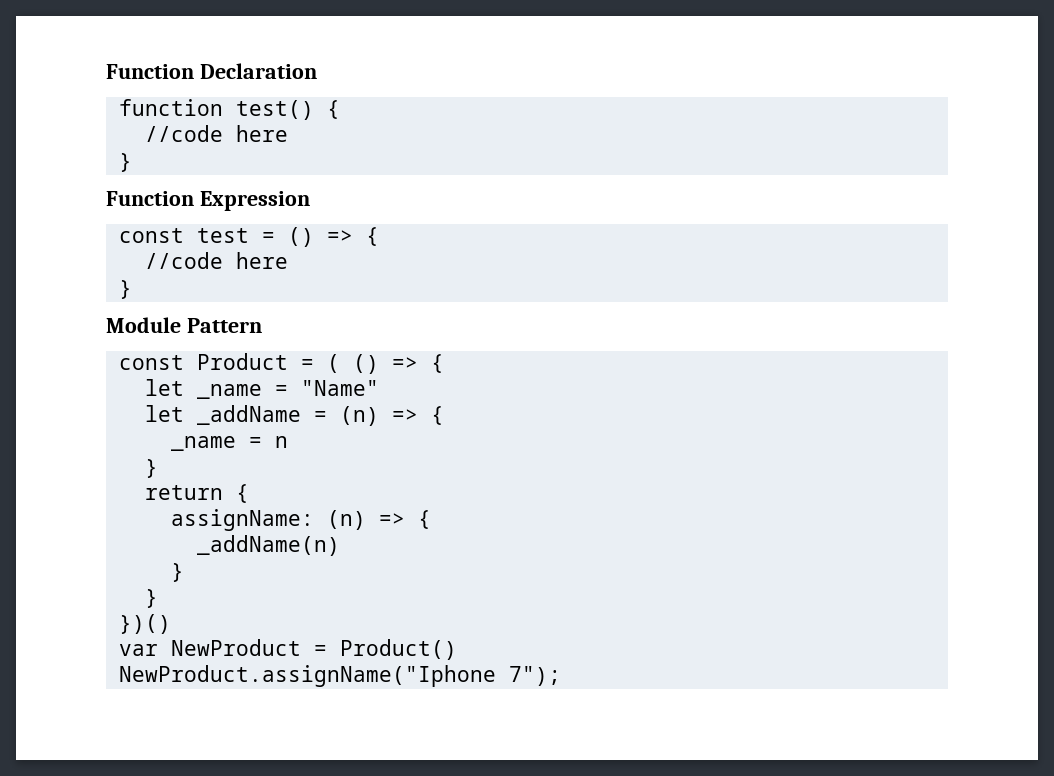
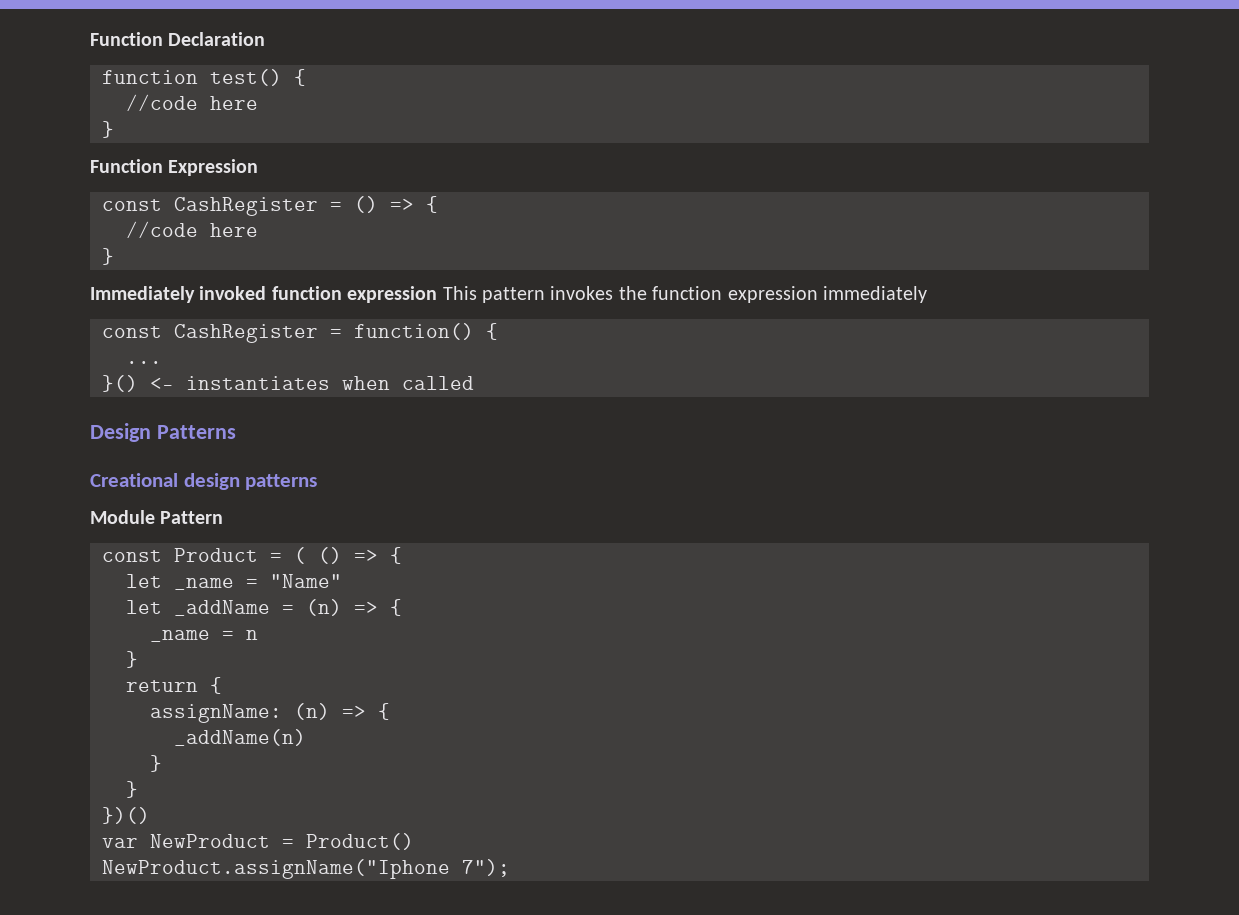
[197,228,250,243] test -> [174,197,318,216] CashRegister
(133, 289) none -> [90,286,927,303] [102,323,498,343] [126,361,162,364] [102,375,474,392] [90,423,236,442] [90,473,318,490] // Immediately invoked function expression This pattern invokes the function expression immediately // const CashRegister = function() { // ... // }() <- instantiates when called // Design Patterns // Creational design patterns

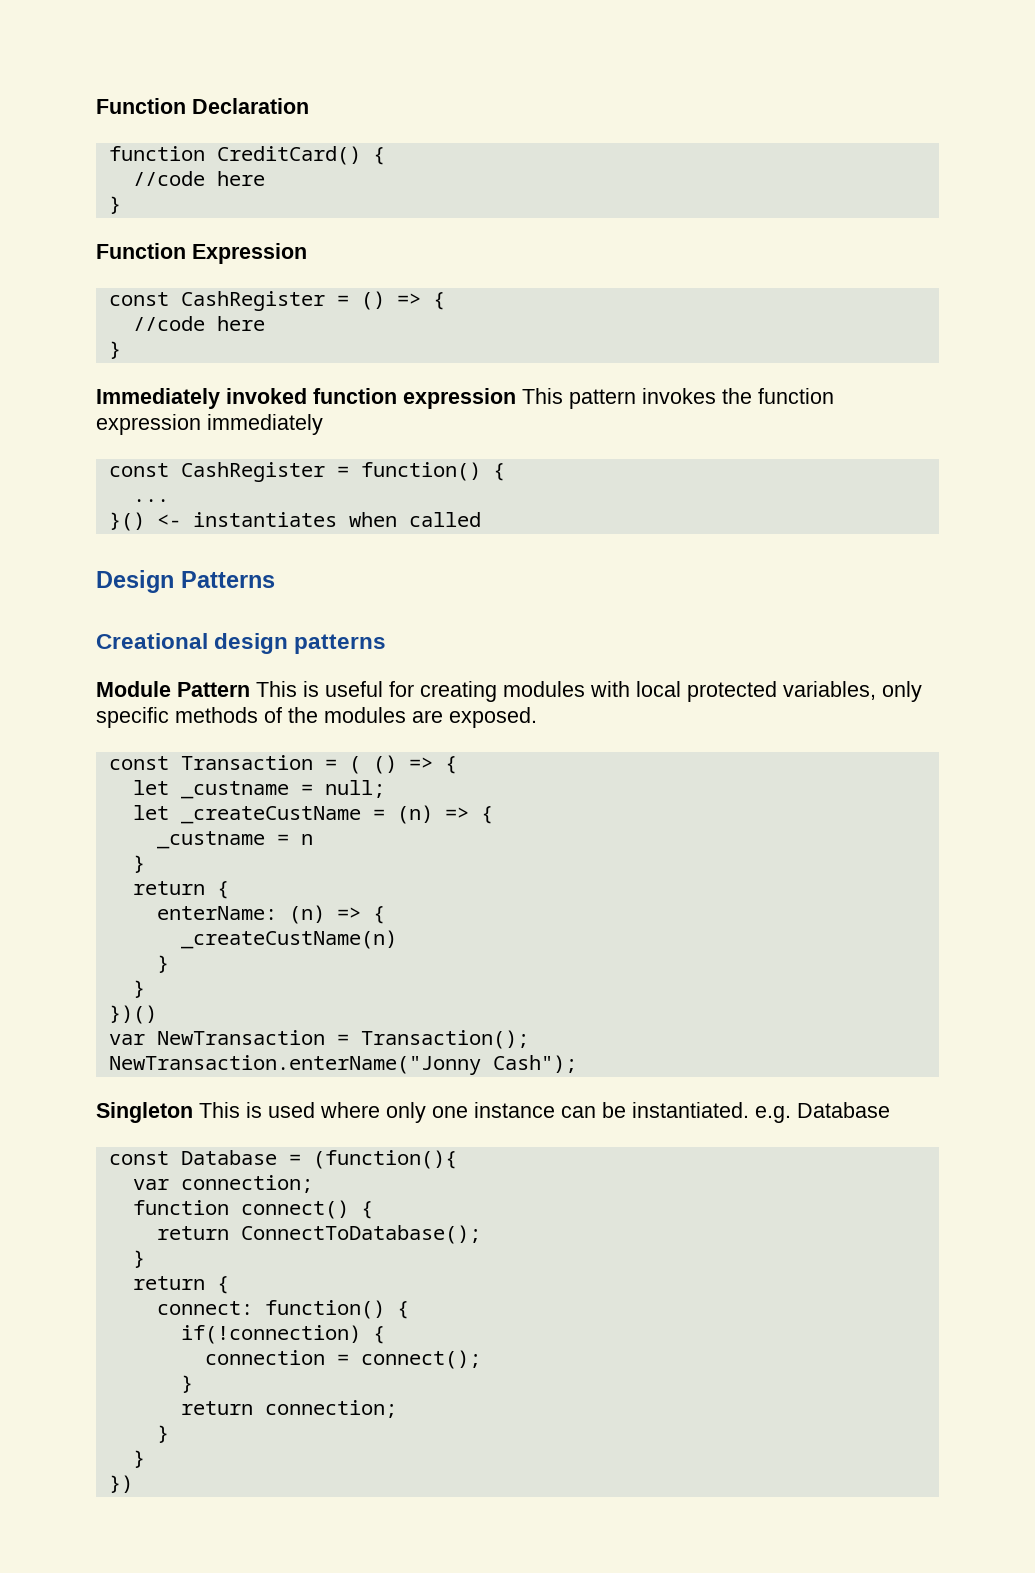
[210,69,282,86] test() -> [216,146,361,165] CreditCard()
[102,548,258,562] // const Product -> [256,681,922,702] [96,707,537,728] [108,755,313,770] This is useful for creating modules with local protected variables, only specific methods of the modules are exposed. // const Transaction
[174,574,342,590] [126,600,270,616] _name = "Name" // let _addName -> [180,780,385,799] [132,805,361,824] _custname = null; // let _createCustName
[150,630,210,642] _name -> [156,831,265,849] _custname
[150,703,390,723] [174,729,306,746] assignName: (n) => { // _addName(n) -> [156,905,385,924] [180,930,397,949] enterName: (n) => { // _createCustName(n)
[150,833,414,850] [102,859,510,879] NewProduct = Product() // NewProduct.assignName("Iphone 7"); -> [156,1030,529,1049] [108,1055,577,1075] [96,1102,890,1123] [108,1150,457,1169] [132,1175,313,1193] [132,1200,373,1219] [156,1225,481,1244] [132,1250,145,1268] [132,1276,229,1294] [156,1300,409,1319] [180,1325,385,1344] [204,1350,481,1369] [180,1375,193,1393] [180,1400,397,1418] [156,1425,169,1443] [132,1450,145,1468] [108,1475,133,1493] NewTransaction = Transaction(); // NewTransaction.enterName("Jonny Cash"); // Singleton This is used where only one instance can be instantiated. e.g. Database // const Database = (function(){ // var connection; // function connect() { // return ConnectToDatabase(); // } // return { // connect: function() { // if(!connection) { // connection = connect(); // } // return connection; // } // } // })

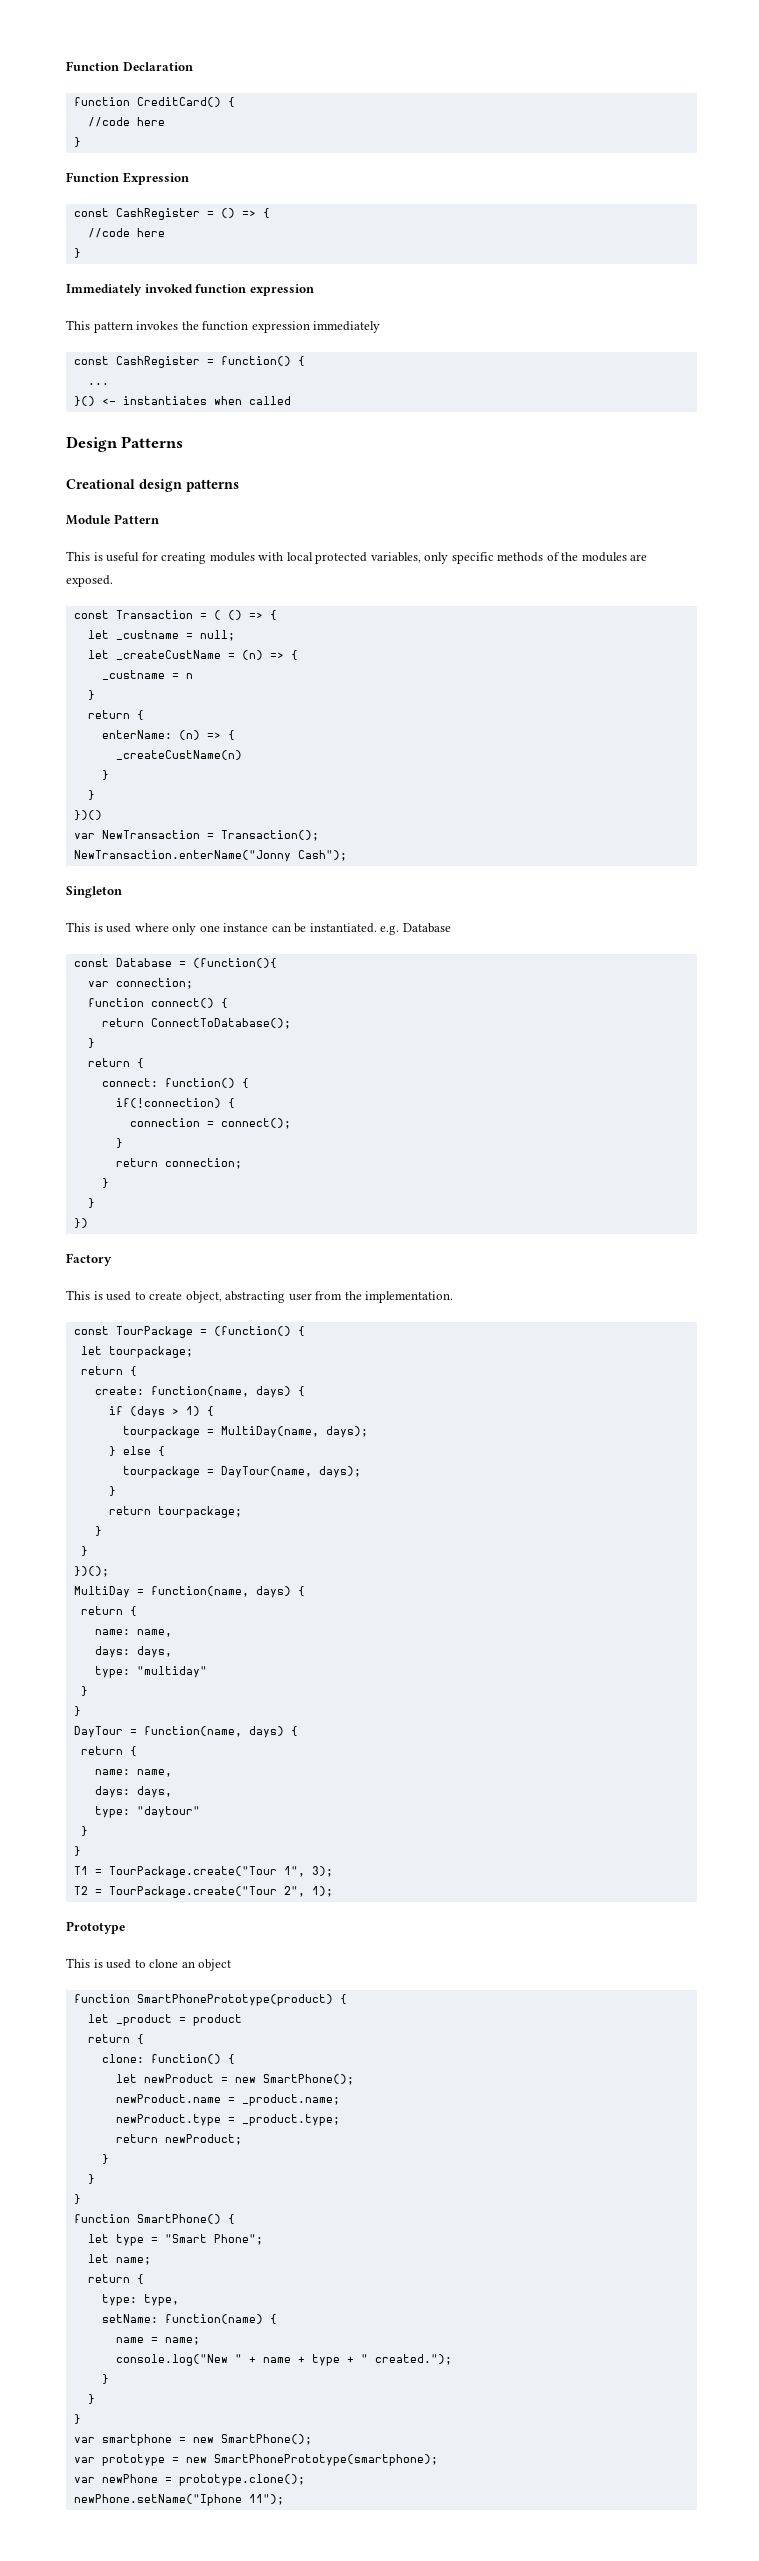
(516, 398) none -> (314, 290) //
(250, 689) none -> (159, 519) //
(193, 1112) none -> (122, 892) //
(133, 1484) none -> [66,1253,112,1266] [66,1290,454,1303] [73,1326,305,1338] [80,1346,193,1358] [80,1366,137,1376] [94,1386,305,1398] [108,1406,214,1418] [122,1426,368,1438] [108,1446,165,1456] [122,1466,361,1478] [108,1486,116,1496] [108,1506,242,1518] [94,1526,102,1536] [80,1546,88,1556] [73,1566,109,1577] [73,1586,305,1598] [80,1606,137,1616] [94,1629,172,1637] [94,1646,172,1658] [94,1666,207,1678] [80,1686,88,1696] [73,1706,81,1716] [73,1726,298,1738] [80,1746,137,1756] [94,1769,172,1777] [94,1786,172,1798] [94,1806,200,1818] [80,1826,88,1836] [73,1846,81,1856] [73,1866,333,1878] [73,1886,333,1898] [66,1921,125,1934] [66,1958,232,1971] [73,1994,347,2006] [87,2014,242,2026] [87,2034,144,2044] [101,2054,235,2064] [115,2074,354,2085] [115,2094,340,2106] [115,2114,340,2126] [115,2134,242,2145] [101,2154,109,2164] [87,2174,95,2184] [73,2194,81,2204] [73,2214,235,2224] [87,2234,263,2246] [87,2254,151,2265] [87,2274,144,2284] [101,2294,179,2306] [101,2314,277,2324] [115,2337,200,2345] [115,2354,452,2366] [101,2374,109,2384] [87,2394,95,2404] [73,2414,81,2424] [73,2434,312,2446] [73,2454,438,2466] [73,2474,305,2486] [73,2494,284,2506] // Factory // This is used to create object, abstracting user from the implementation. // const TourPackage = (function() { // let tourpackage; // return { // create: function(name, days) { // if (days > 1) { // tourpackage = MultiDay(name, days); // } else { // tourpackage = DayTour(name, days); // } // return tourpackage; // } // } // })(); // MultiDay = function(name, days) { // return { // name: name, // days: days, // type: "multiday" // } // } // DayTour = function(name, days) { // return { // name: name, // days: days, // type: "daytour" // } // } // T1 = TourPackage.create("Tour 1", 3); // T2 = TourPackage.create("Tour 2", 1); // Prototype // This is used to clone an object // function SmartPhonePrototype(product) { // let _product = product // return { // clone: function() { // let newProduct = new SmartPhone(); // newProduct.name = _product.name; // newProduct.type = _product.type; // return newProduct; // } // } // } // function SmartPhone() { // let type = "Smart Phone"; // let name; // return { // type: type, // setName: function(name) { // name = name; // console.log("New " + name + type + " created."); // } // } // } // var smartphone = new SmartPhone(); // var prototype = new SmartPhonePrototype(smartphone); // var newPhone = prototype.clone(); // newPhone.setName("Iphone 11");

